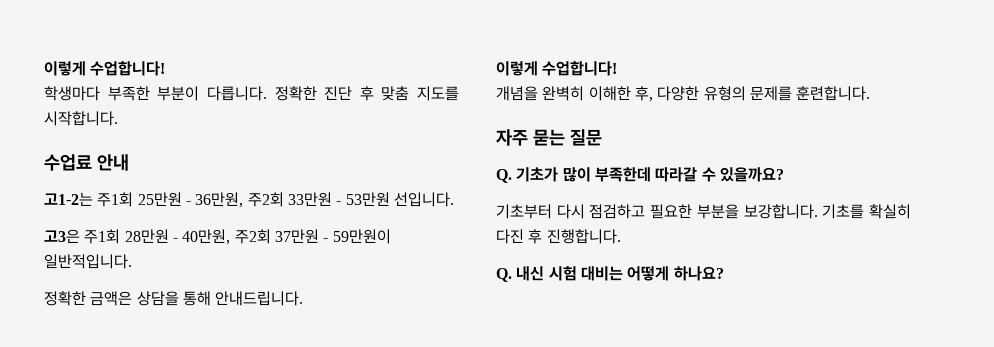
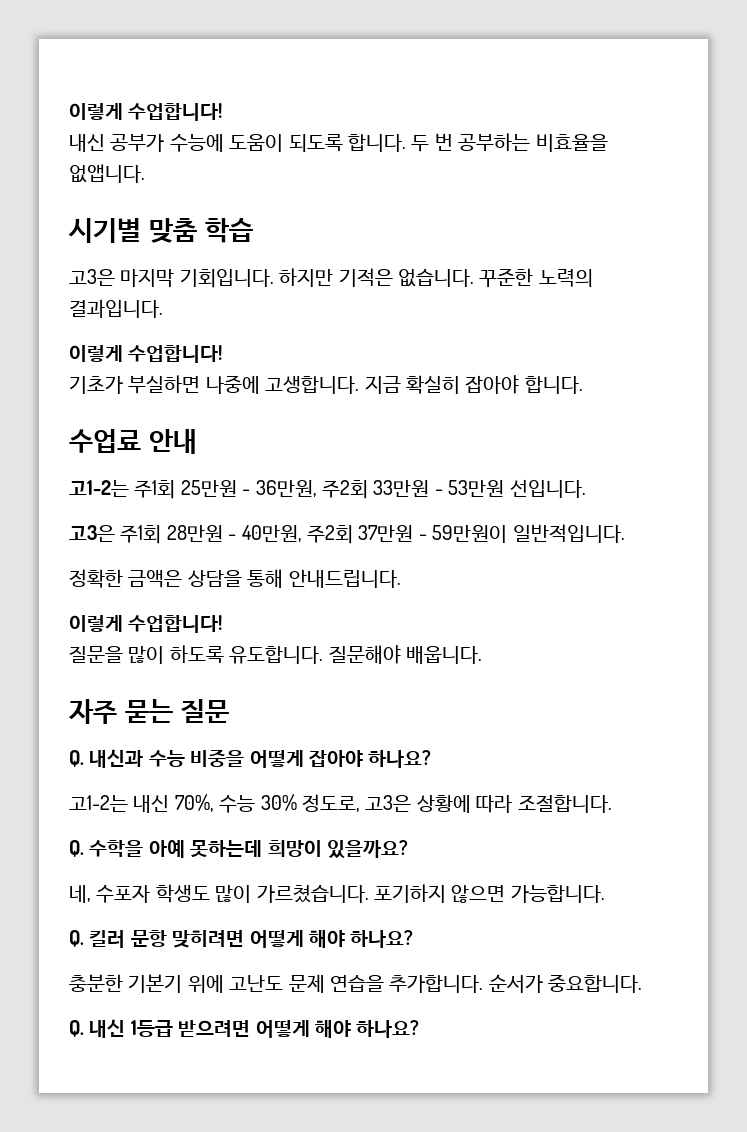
[44,61,166,76] [44,86,459,101] [44,111,118,126] 이렇게 수업합니다! // 학생마다 부족한 부분이 다릅니다. 정확한 진단 후 맞춤 지도를 시작합니다. -> [69,103,223,121] [69,133,608,152] [69,164,145,183] [68,218,253,243] [69,268,593,288] [69,299,163,318] [69,345,223,363] [69,375,583,394] 이렇게 수업합니다! // 내신 공부가 수능에 도움이 되도록 합니다. 두 번 공부하는 비효율을 없앱니다. // 시기별 맞춤 학습 // 고3은 마지막 기회입니다. 하지만 기적은 없습니다. 꾸준한 노력의 결과입니다. // 이렇게 수업합니다! // 기초가 부실하면 나중에 고생합니다. 지금 확실히 잡아야 합니다.
[496,86,871,102] [496,129,602,146] [496,167,784,183] [496,204,911,219] [496,229,621,244] [496,266,670,282] 개념을 완벽히 이해한 후, 다양한 유형의 문제를 훈련합니다. // 자주 묻는 질문 // Q. 기초가 많이 부족한데 따라갈 수 있을까요? // 기초부터 다시 점검하고 필요한 부분을 보강합니다. 기초를 확실히 다진 후 진행합니다. // Q. 내신 시험 대비는 어떻게 -> [69,645,482,664] [68,699,229,724] [69,749,432,768] [69,794,612,813] [69,840,408,858] [69,884,605,903] [69,930,414,948] [69,974,643,993] [69,1019,351,1038] 질문을 많이 하도록 유도합니다. 질문해야 배웁니다. // 자주 묻는 질문 // Q. 내신과 수능 비중을 어떻게 잡아야 하나요? // 고1-2는 내신 70%, 수능 30% 정도로, 고3은 상황에 따라 조절합니다. // Q. 수학을 아예 못하는데 희망이 있을까요? // 네, 수포자 학생도 많이 가르쳤습니다. 포기하지 않으면 가능합니다. // Q. 킬러 문항 맞히려면 어떻게 해야 하나요? // 충분한 기본기 위에 고난도 문제 연습을 추가합니다. 순서가 중요합니다. // Q. 내신 1등급 받으려면 어떻게 해야

